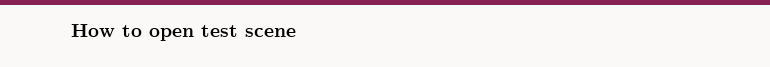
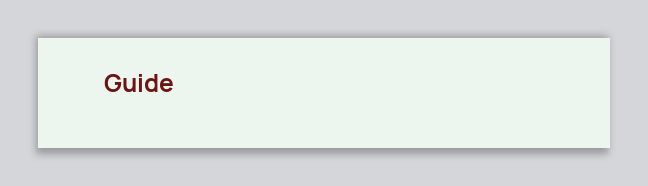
[71,24,296,41] How to open test scene -> [104,74,174,92] Guide

